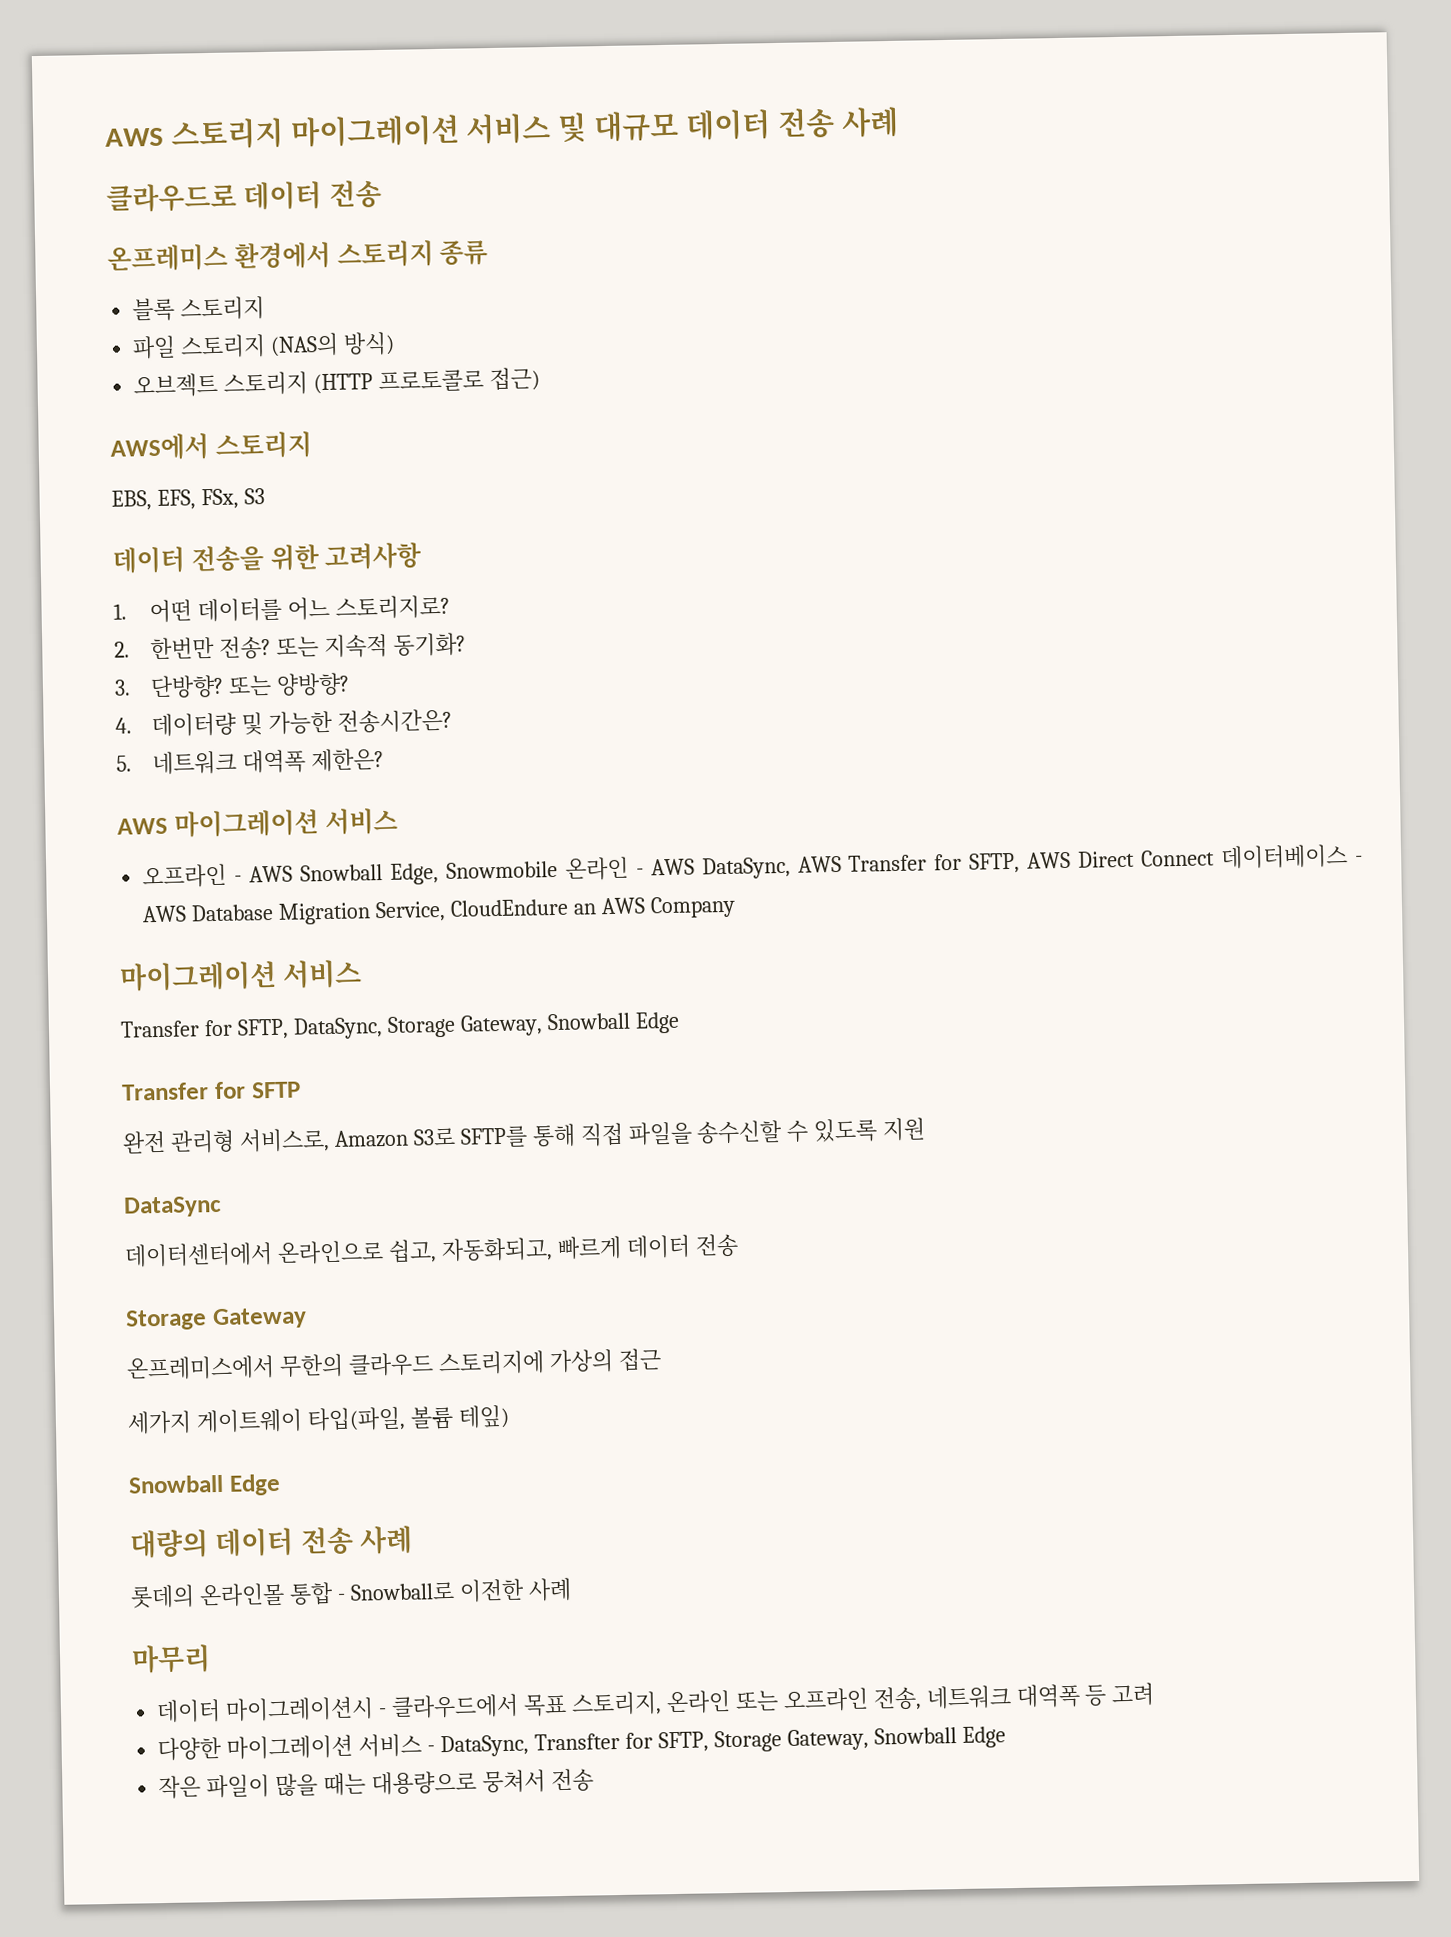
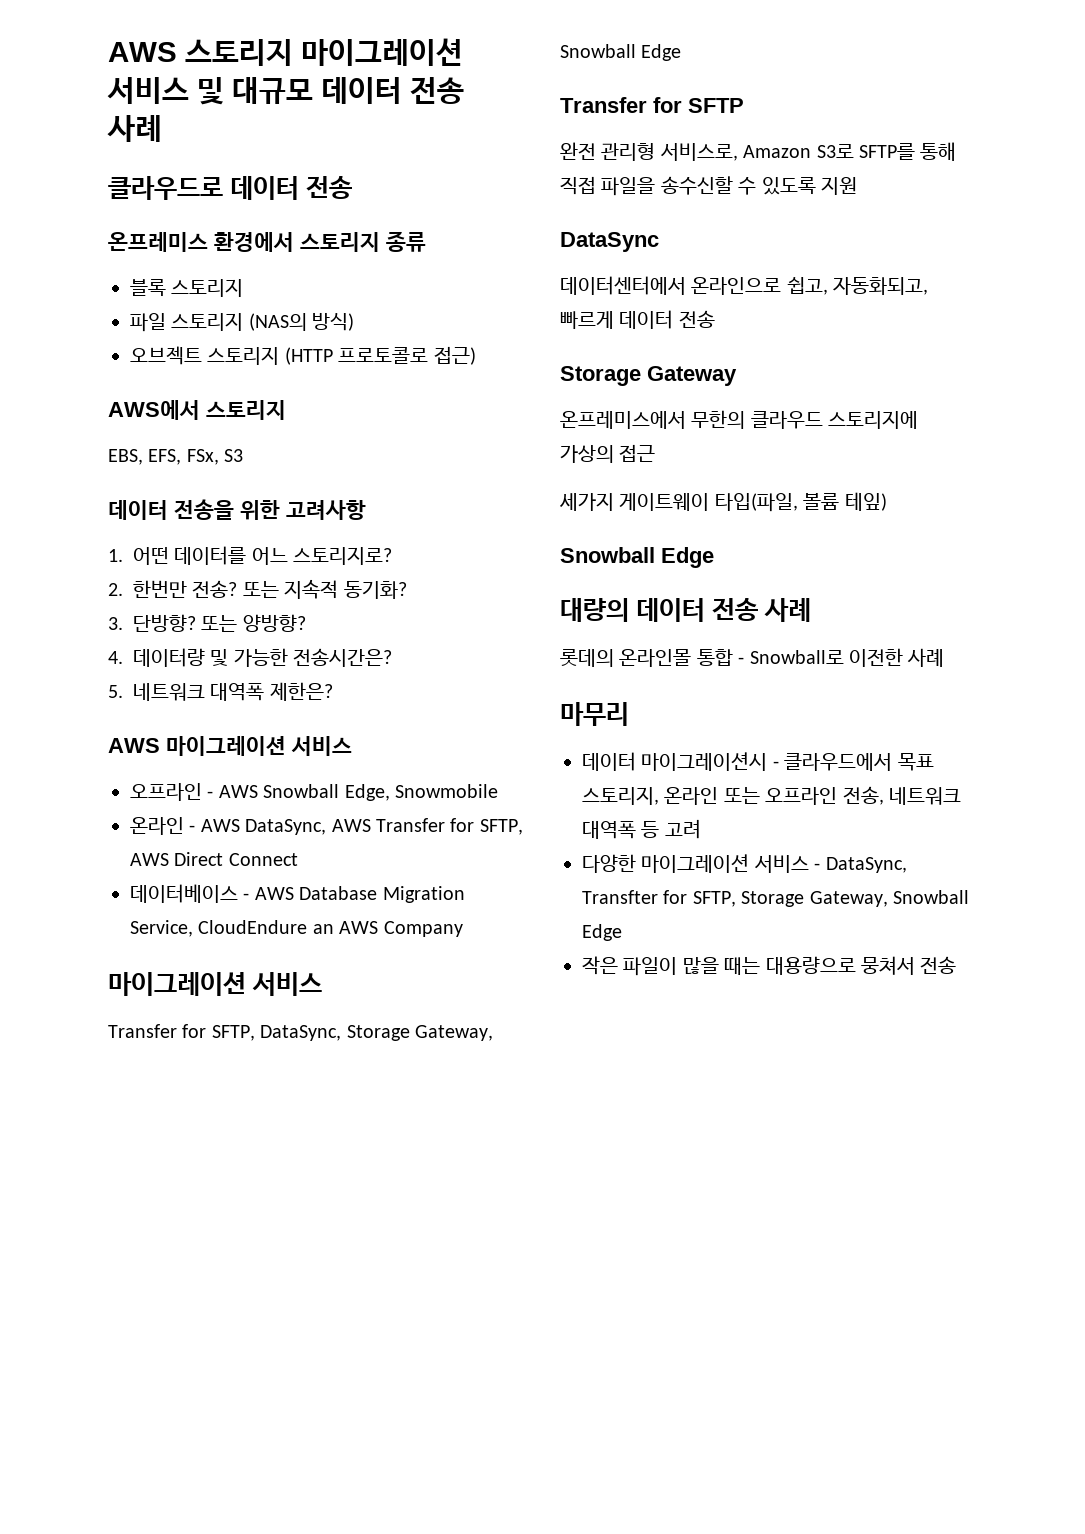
(558, 869) none -> (498, 791) //
(1216, 858) none -> (298, 859) //

